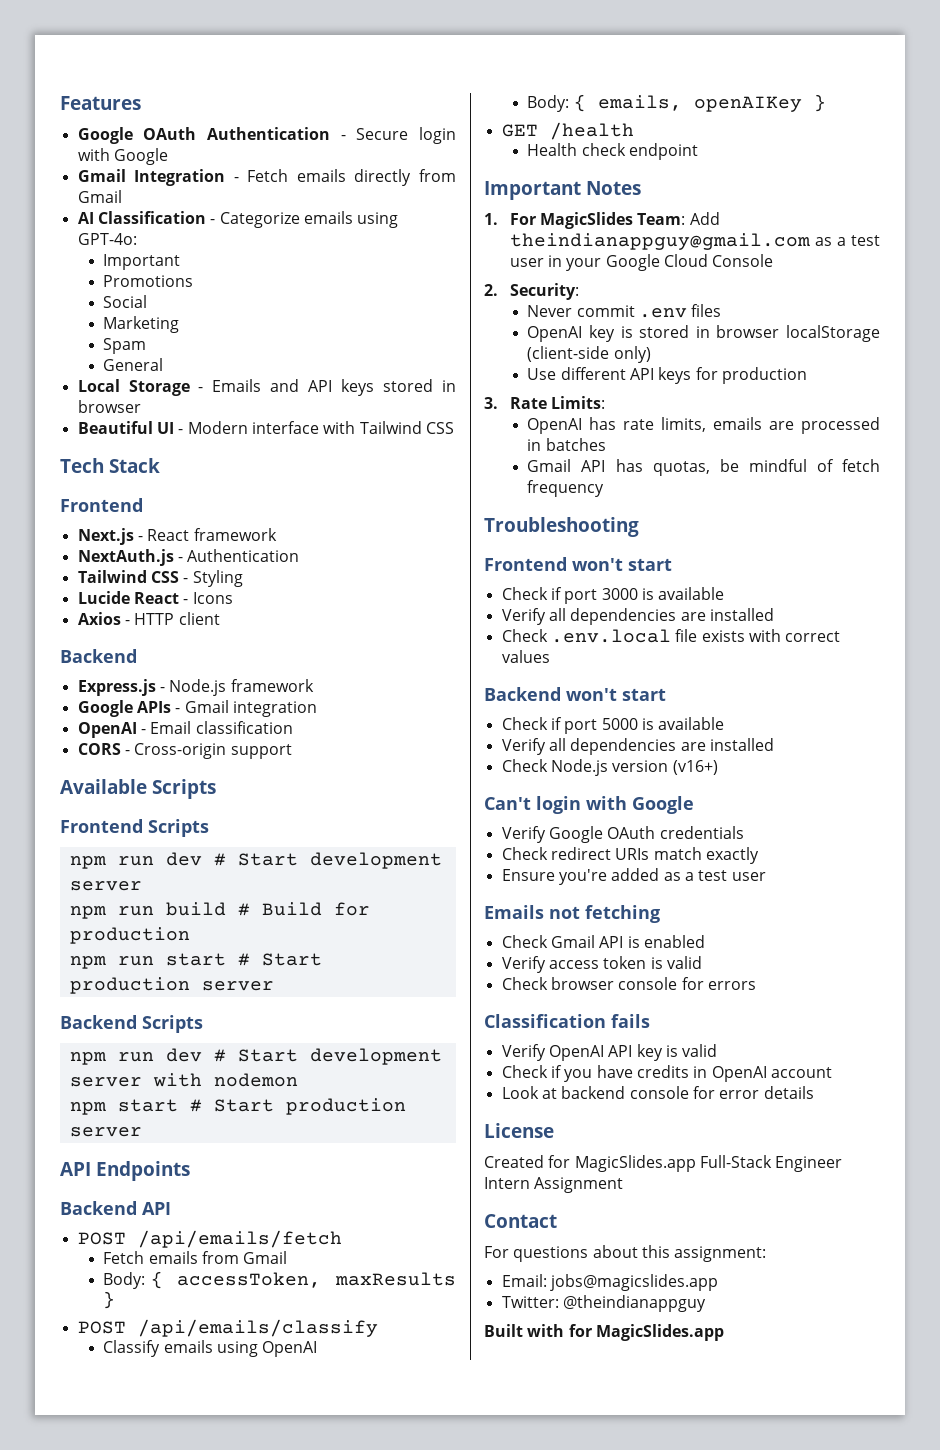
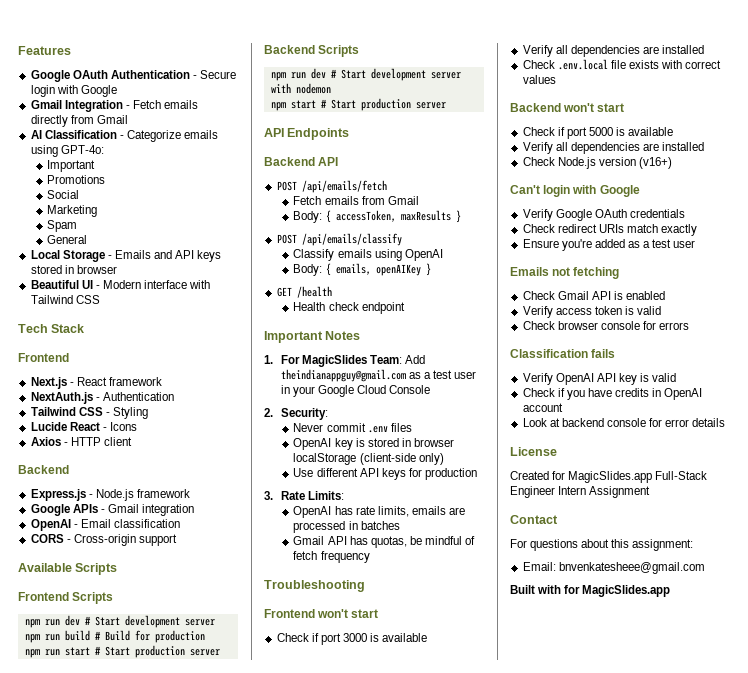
[549,1274,718,1291] [501,1295,706,1312] jobs@magicslides.app // Twitter: @theindianappguy -> [558,562,705,574] bnvenkatesheee@gmail.com

